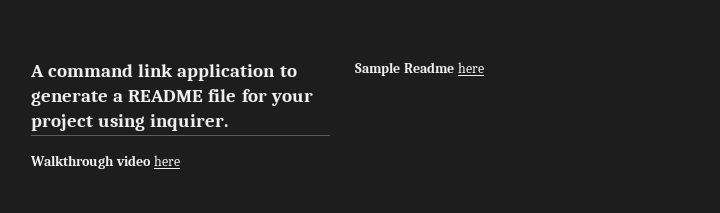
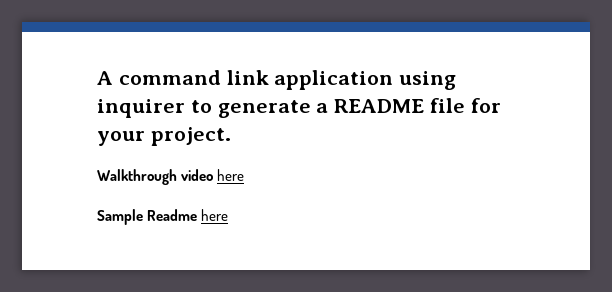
(276, 72) none -> [399,71,457,90] [97,99,185,118] using inquirer
[31,114,229,131] project using inquirer. -> [150,127,231,146] project.

